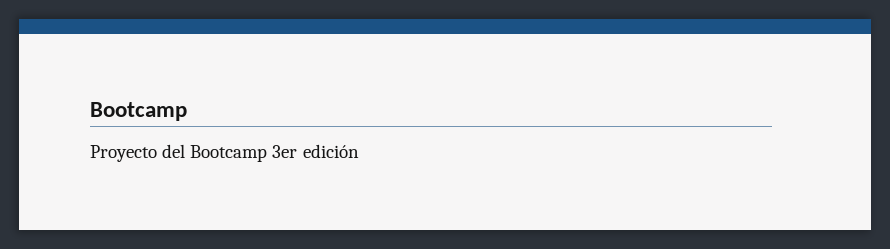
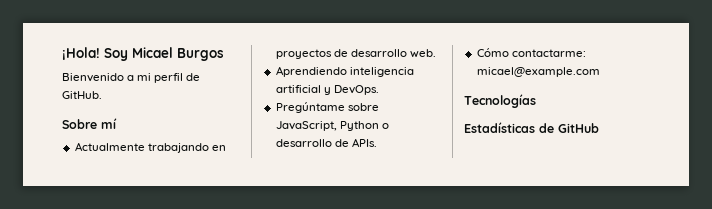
[90,102,187,121] [90,144,359,162] Bootcamp // Proyecto del Bootcamp 3er edición -> [62,47,224,61] [62,73,201,83] [62,91,102,99] [62,118,117,129] [74,142,226,153] [275,49,436,59] [275,66,414,77] [275,85,379,95] [275,102,379,113] [275,121,389,131] [275,138,377,147] [476,48,586,57] [476,67,600,77] [464,94,536,108] [464,122,599,133] ¡Hola! Soy Micael Burgos // Bienvenido a mi perfil de GitHub. // Sobre mí // Actualmente trabajando en proyectos de desarrollo web. // Aprendiendo inteligencia artificial y DevOps. // Pregúntame sobre JavaScript, Python o desarrollo de APIs. // Cómo contactarme: micael@example.com // Tecnologías // Estadísticas de GitHub

